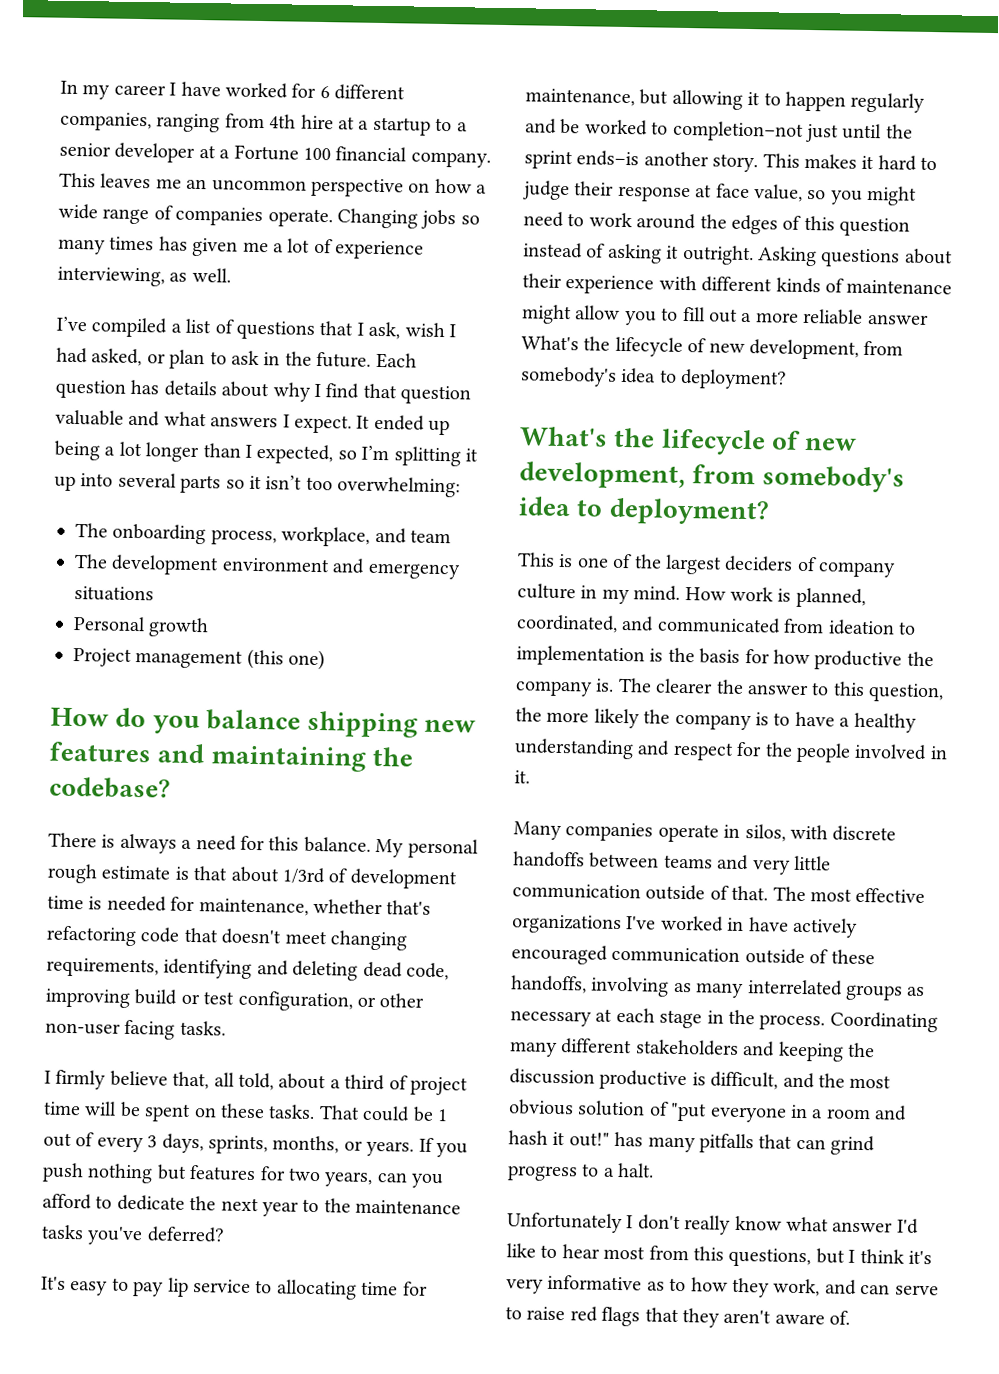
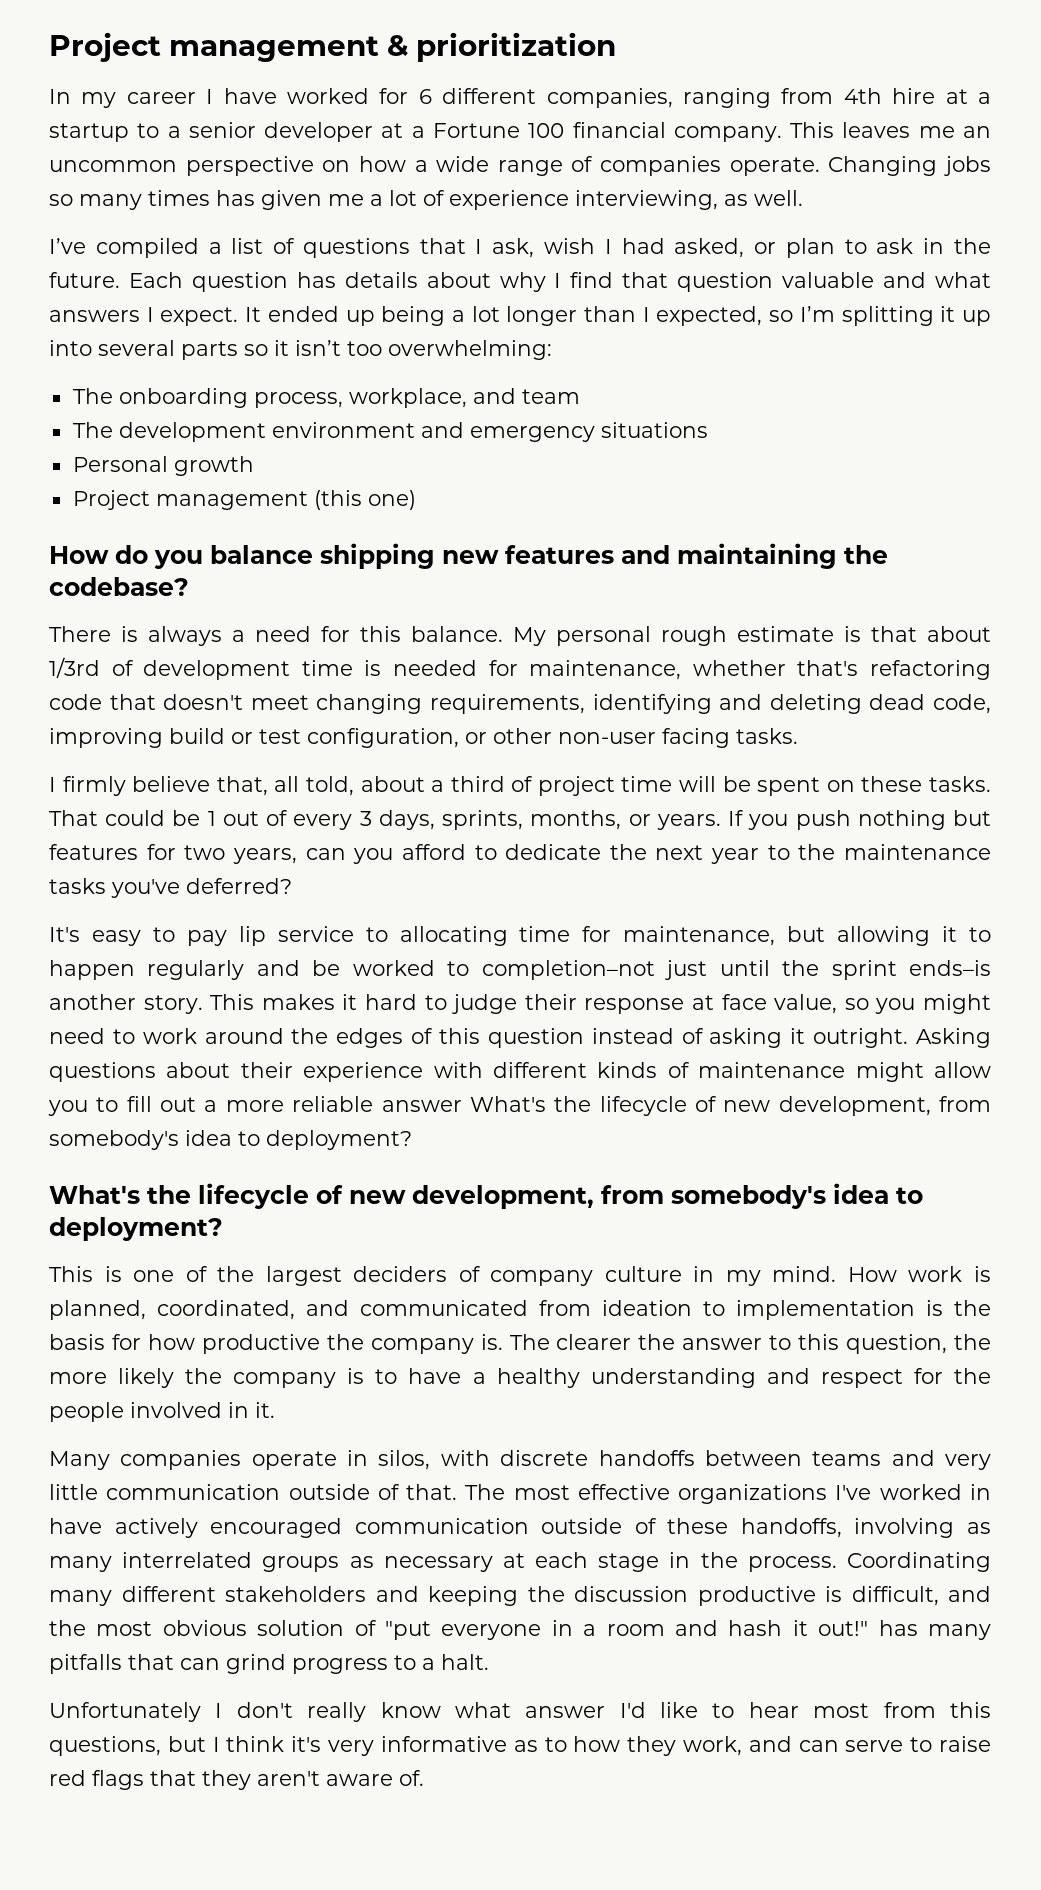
(60, 87) none -> [49,32,616,62] Project management & prioritization //

